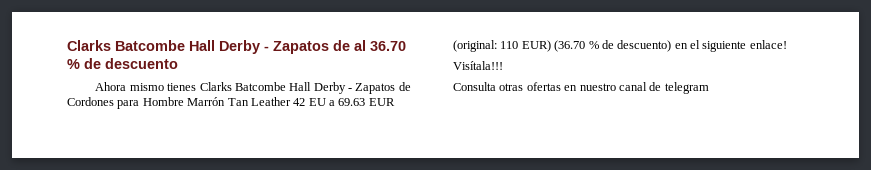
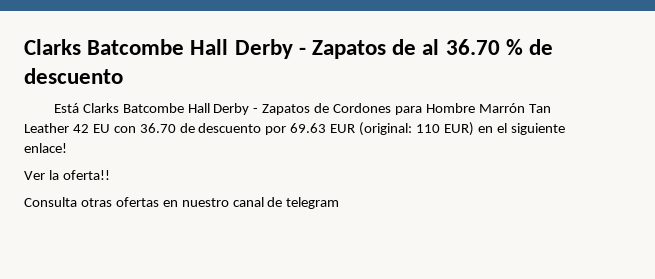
[95,82,197,91] Ahora mismo tienes -> [53,103,79,113] Está
[329,100,335,106] a -> [113,123,287,135] con 36.70 de descuento por
[554,40,672,52] (36.70 % de descuento) -> (474, 129) none
[453,61,503,70] Visítala!!! -> [24,170,110,180] Ver la oferta!!

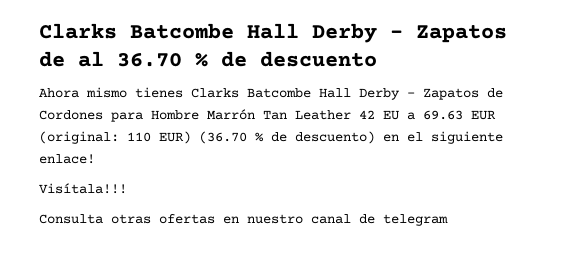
[53,103,79,113] Está -> [39,87,183,98] Ahora mismo tienes
[113,123,287,135] con 36.70 de descuento por -> [407,112,415,120] a
(474, 129) none -> [199,131,375,144] (36.70 % de descuento)
[24,170,110,180] Ver la oferta!! -> [39,183,127,194] Visítala!!!

